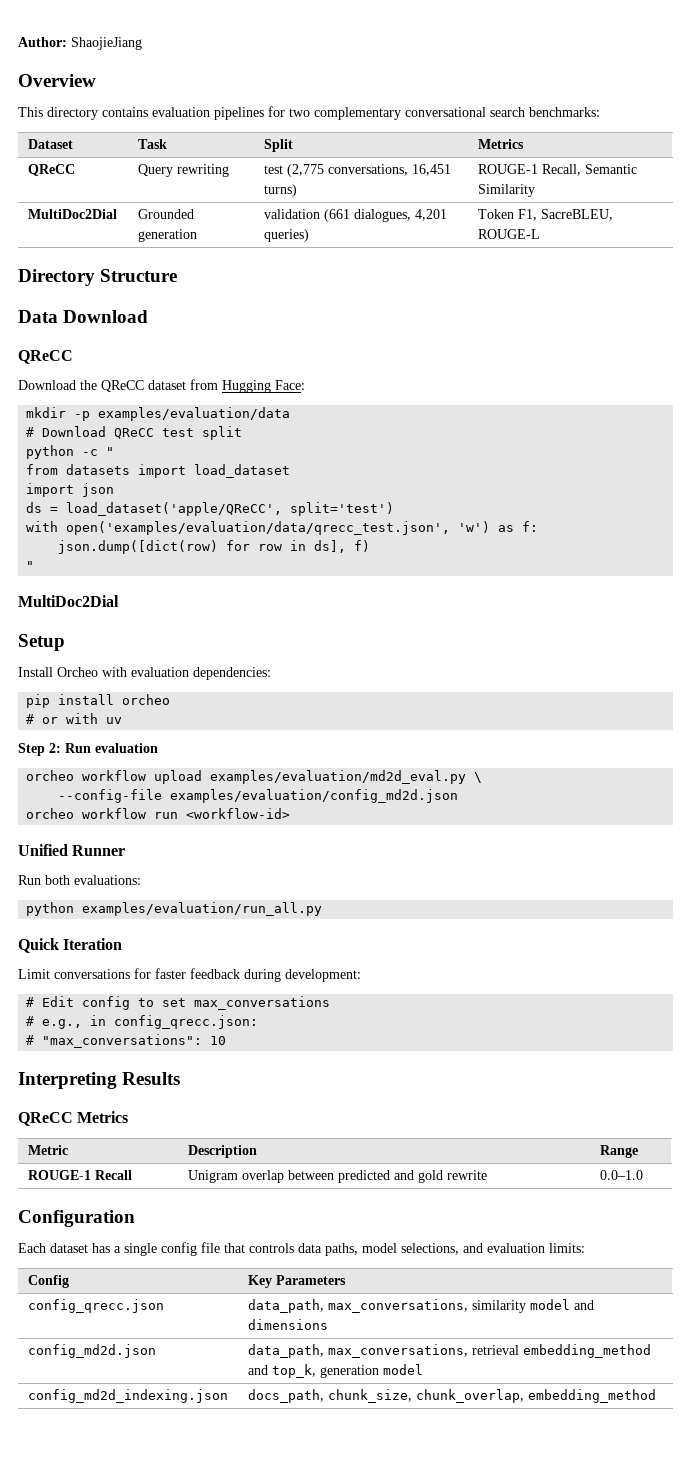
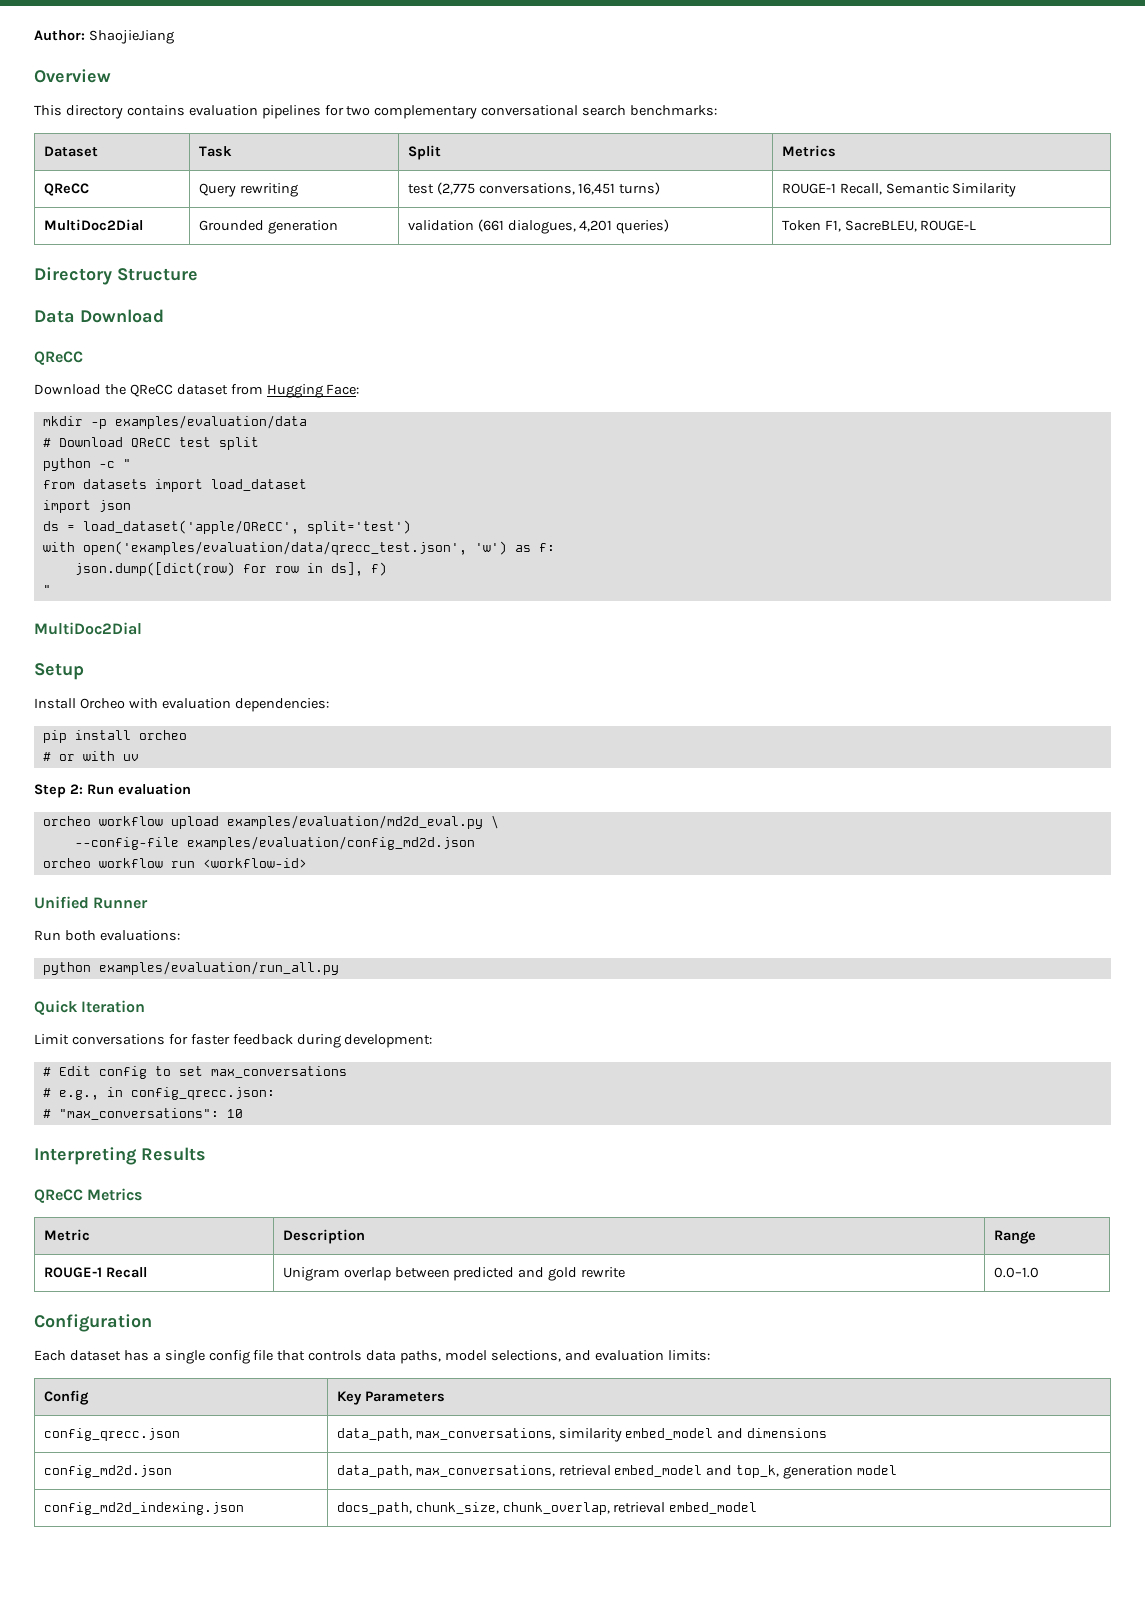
[530,1299,571,1310] model -> [625,1428,714,1440] embed_model
[523,1344,652,1358] embedding_method -> [614,1465,703,1477] embed_model
[528,1389,657,1403] embedding_method -> [613,1502,758,1514] retrieval embed_model

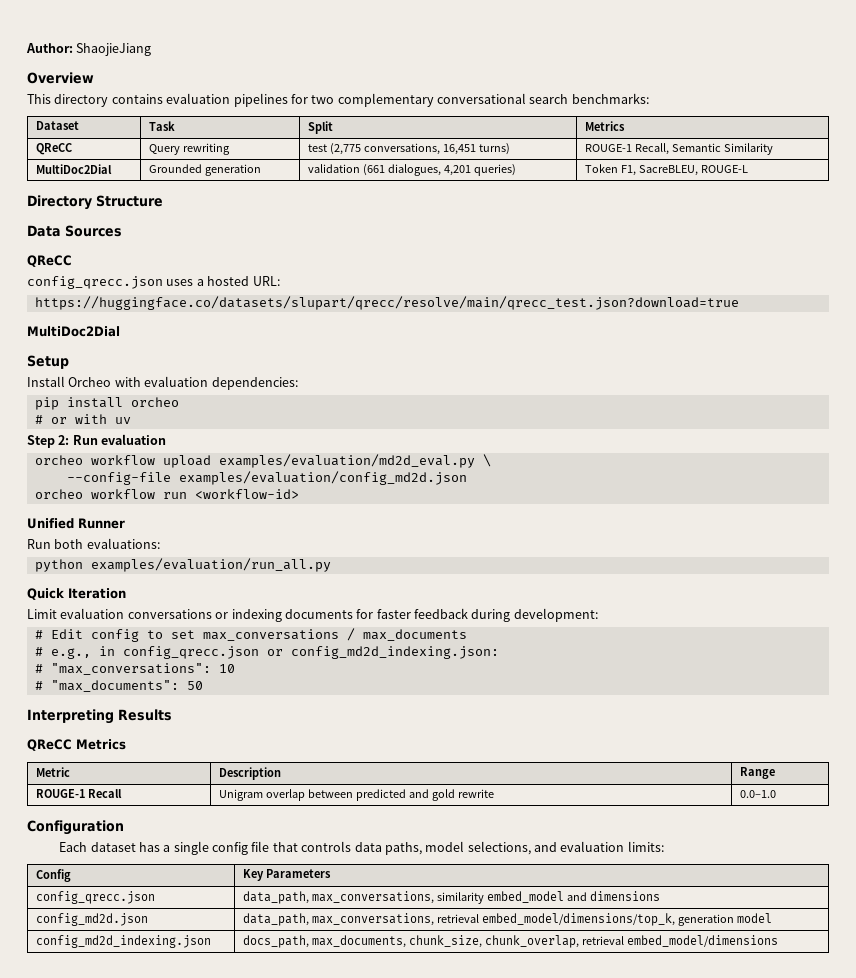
[80,309,164,323] Download -> [65,225,122,237] Sources
[34,384,360,398] [42,415,307,429] [42,437,259,450] [42,458,131,471] [42,479,307,492] [42,500,131,513] [42,520,411,534] [42,541,555,555] [74,562,387,576] [42,585,51,594] Download the QReCC dataset from Hugging Face: // mkdir -p examples/evaluation/data // # Download QReCC test split // python -c " // from datasets import load_dataset // import json // ds = load_dataset('apple/QReCC', split='test') // with open('examples/evaluation/data/qrecc_test.json', 'w') as f: // json.dump([dict(row) for row in ds], f) // " -> [27,276,280,289] [34,296,739,310] config_qrecc.json uses a hosted URL: // https://huggingface.co/datasets/slupart/qrecc/resolve/main/qrecc_test.json?download=true
[71,1034,165,1045] conversations -> [60,608,353,622] evaluation conversations or indexing documents
(347, 1072) none -> [346,628,467,641] / max_documents
[130,1087,275,1100] config_qrecc.json: -> [122,646,499,659] config_qrecc.json or config_md2d_indexing.json:
(243, 1113) none -> [34,680,203,692] // # "max_documents": 50
[614,1465,780,1478] embed_model and top_k, -> [482,913,676,926] embed_model/dimensions/top_k,
(412, 1508) none -> [312,935,407,948] max_documents,
[669,1502,758,1514] embed_model -> [627,935,779,947] embed_model/dimensions

